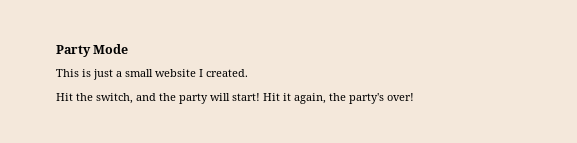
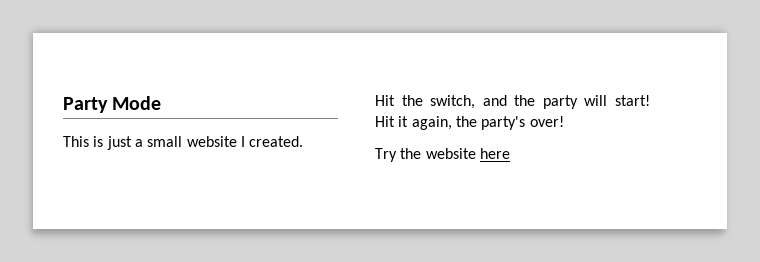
(414, 97) none -> [375,148,510,162] // Try the website here

